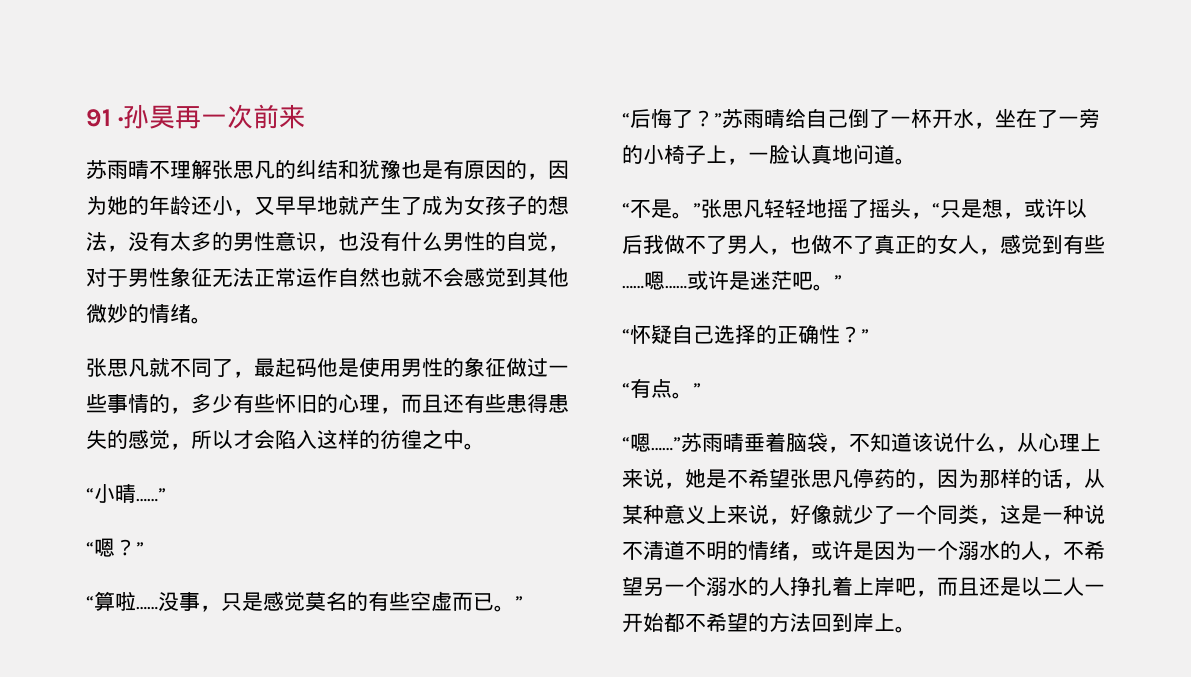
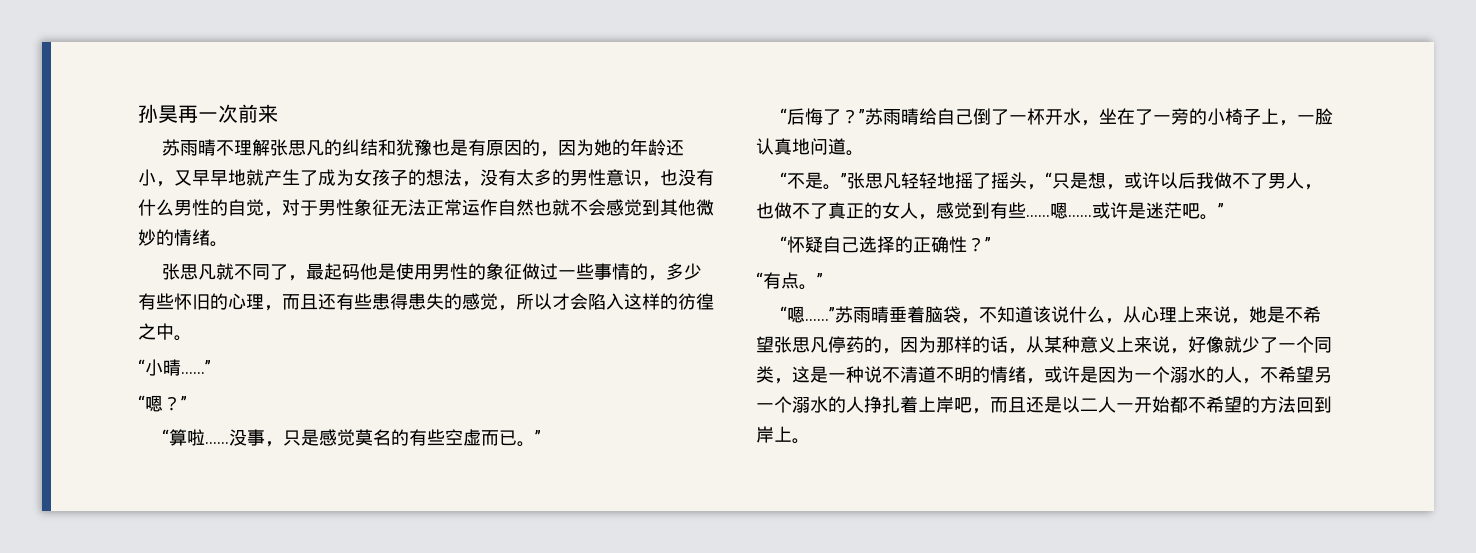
[86,109,123,127] 91 · -> (138, 113) none

